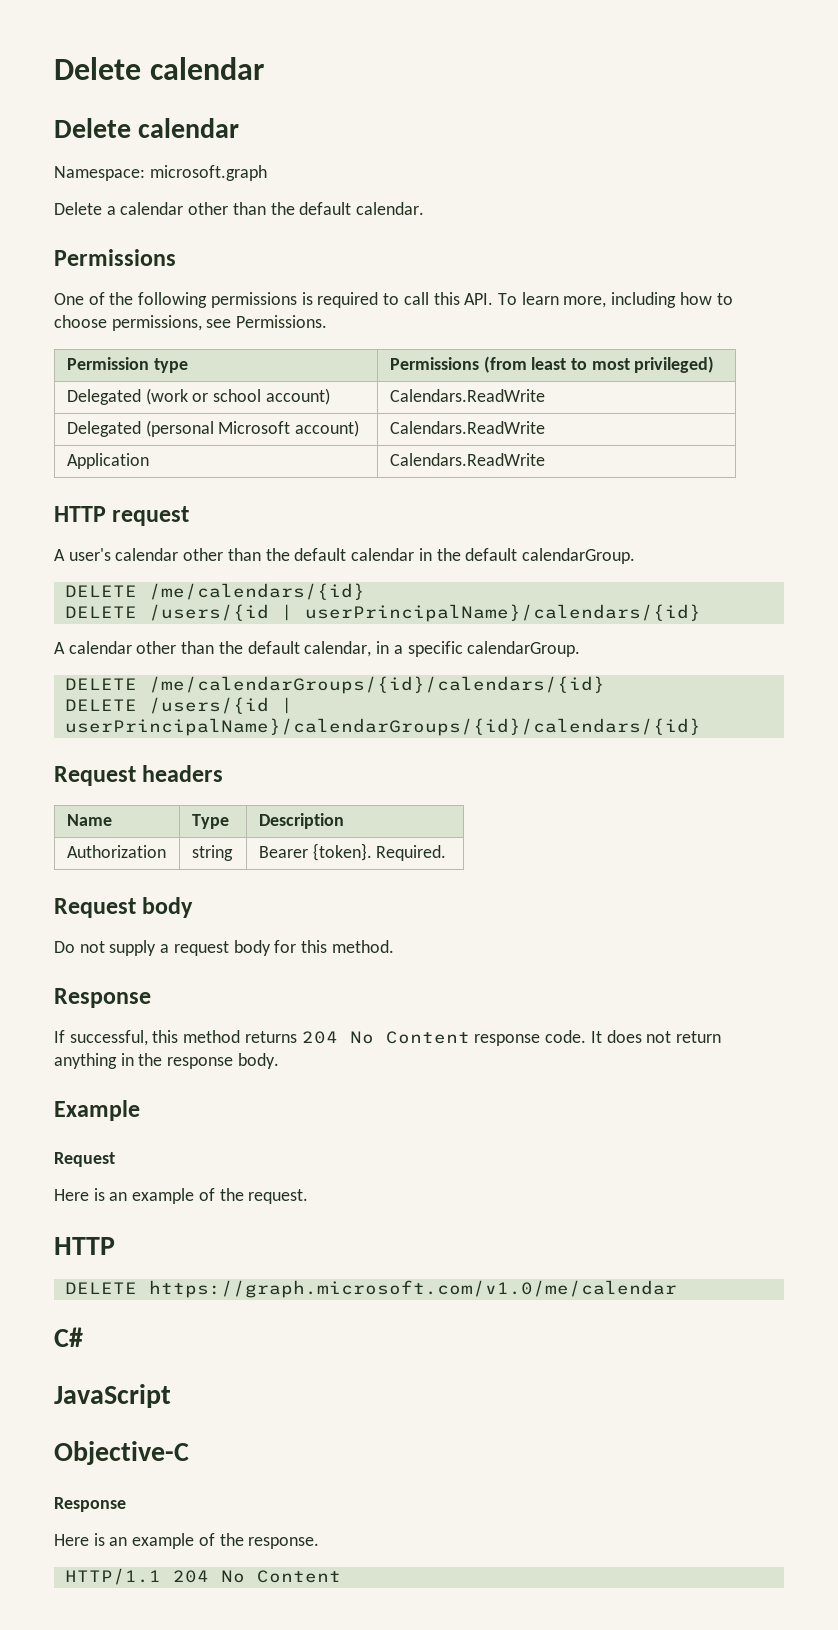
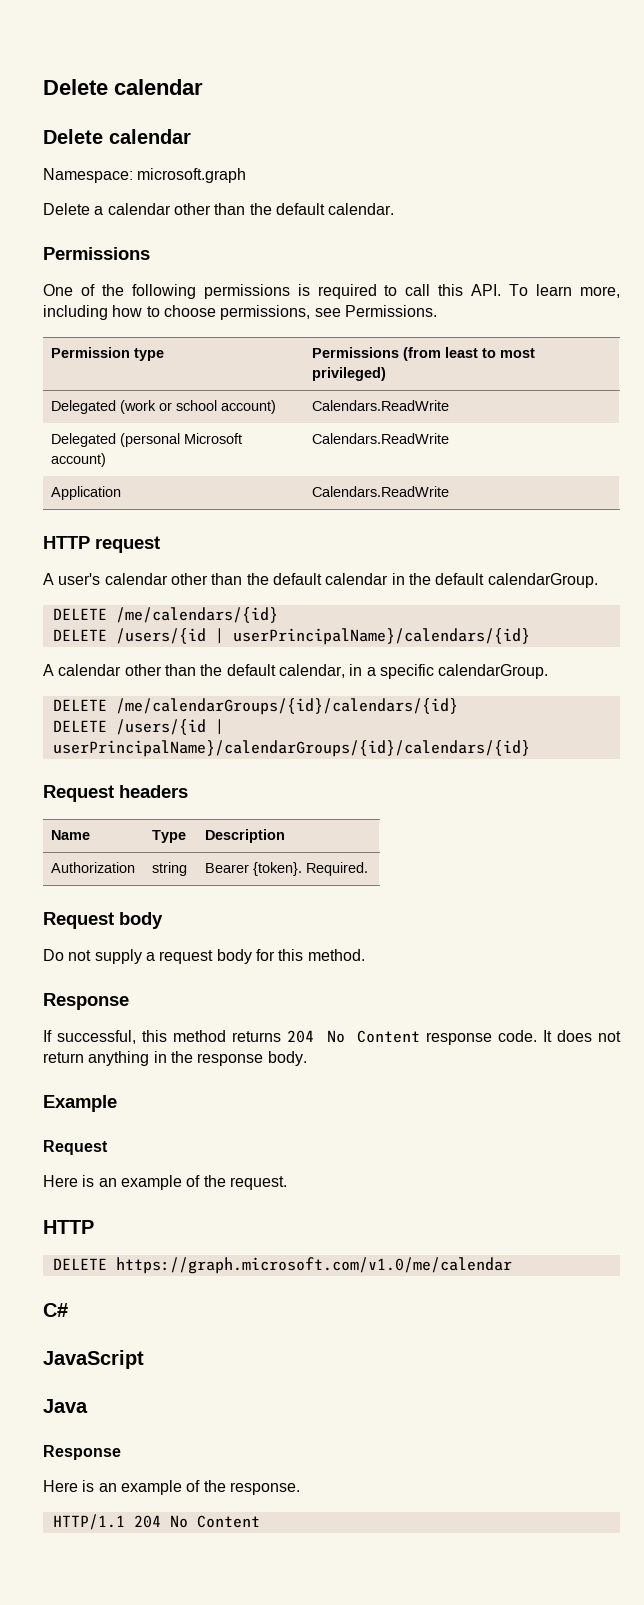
[54,1441,189,1465] Objective-C -> [43,1399,88,1413] Java

